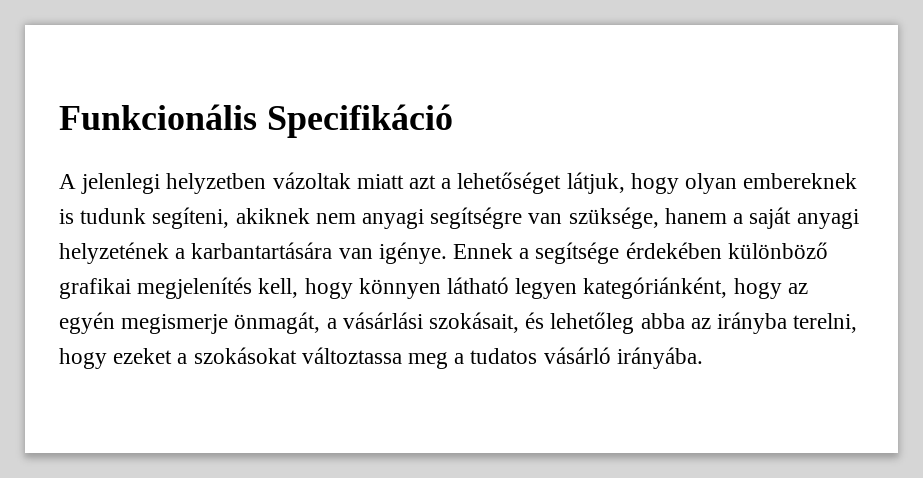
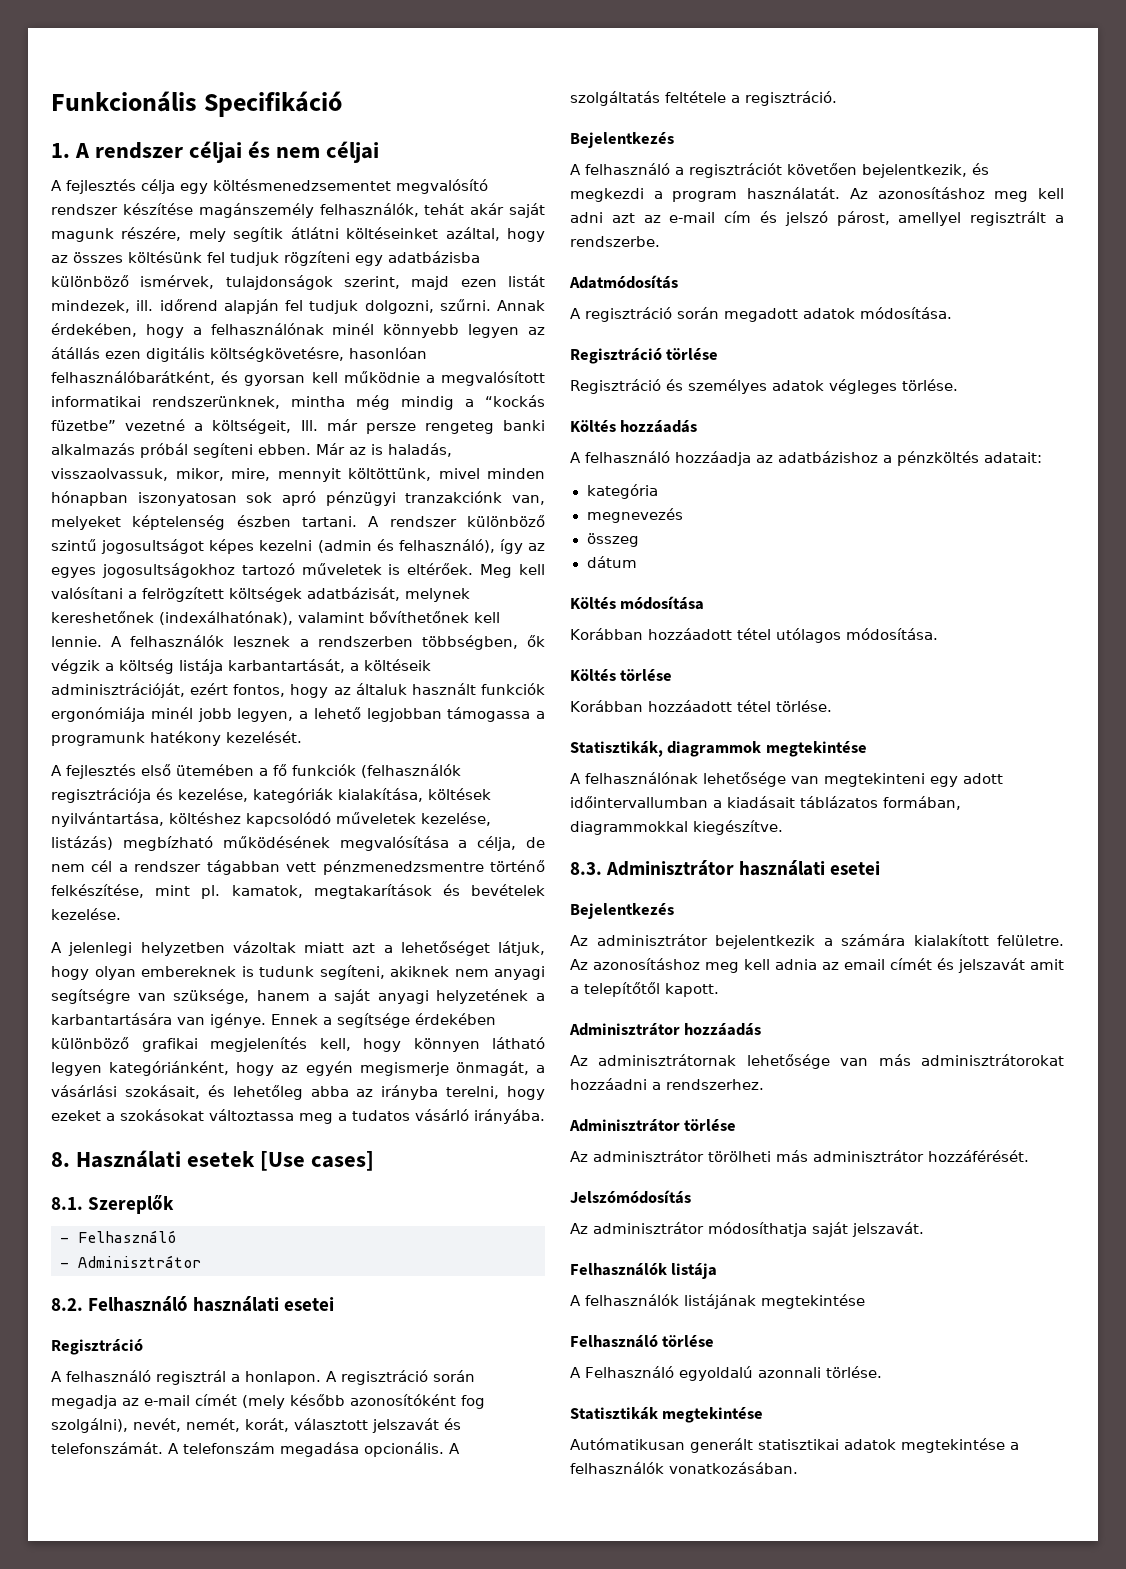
(453, 121) none -> [51,141,380,163] [51,179,488,194] [51,203,545,218] [51,227,545,242] [51,251,480,266] [51,275,545,290] [51,299,545,314] [51,323,545,338] [51,347,427,362] [51,371,545,386] [51,395,545,410] [51,419,545,434] [51,443,452,458] [51,468,545,482] [51,491,545,506] [51,515,545,530] [51,539,545,554] [51,563,545,578] [51,587,470,602] [51,611,500,625] [51,635,545,650] [51,659,431,674] [51,683,546,698] [51,707,545,722] [51,731,302,746] [51,764,461,779] [51,788,491,803] [51,812,491,827] [51,836,545,851] [51,860,545,875] [51,884,545,899] [51,908,121,920] // 1. A rendszer céljai és nem céljai // A fejlesztés célja egy költésmenedzsementet megvalósító rendszer készítése magánszemély felhasználók, tehát akár saját magunk részére, mely segítik átlátni költéseinket azáltal, hogy az összes költésünk fel tudjuk rögzíteni egy adatbázisba különböző ismérvek, tulajdonságok szerint, majd ezen listát mindezek, ill. időrend alapján fel tudjuk dolgozni, szűrni. Annak érdekében, hogy a felhasználónak minél könnyebb legyen az átállás ezen digitális költségkövetésre, hasonlóan felhasználóbarátként, és gyorsan kell működnie a megvalósított informatikai rendszerünknek, mintha még mindig a “kockás füzetbe” vezetné a költségeit, Ill. már persze rengeteg banki alkalmazás próbál segíteni ebben. Már az is haladás, visszaolvassuk, mikor, mire, mennyit költöttünk, mivel minden hónapban iszonyatosan sok apró pénzügyi tranzakciónk van, melyeket képtelenség észben tartani. A rendszer különböző szintű jogosultságot képes kezelni (admin és felhasználó), így az egyes jogosultságokhoz tartozó műveletek is eltérőek. Meg kell valósítani a felrögzített költségek adatbázisát, melynek kereshetőnek (indexálhatónak), valamint bővíthetőnek kell lennie. A felhasználók lesznek a rendszerben többségben, ők végzik a költség listája karbantartását, a költéseik adminisztrációját, ezért fontos, hogy az általuk használt funkciók ergonómiája minél jobb legyen, a lehető legjobban támogassa a programunk hatékony kezelését. // A fejlesztés első ütemében a fő funkciók (felhasználók regisztrációja és kezelése, kategóriák kialakítása, költések nyilvántartása, költéshez kapcsolódó műveletek kezelése, listázás) megbízható működésének megvalósítása a célja, de nem cél a rendszer tágabban vett pénzmenedzsmentre történő felkészítése, mint pl. kamatok, megtakarítások és bevételek kezelése.
(703, 358) none -> [51,1150,375,1171] [51,1195,175,1214] [60,1230,176,1243] [60,1255,201,1268] [51,1296,335,1312] [51,1339,143,1355] [51,1370,475,1385] [51,1394,485,1409] [51,1418,461,1433] [51,1442,460,1457] [570,91,837,106] [570,132,674,148] [570,163,989,178] [570,187,1064,202] [570,211,1064,226] [570,236,660,247] [569,275,678,289] [570,307,952,322] [570,348,719,364] [570,379,958,394] [570,420,698,433] [570,451,1042,466] [586,484,658,499] [586,508,683,523] [586,533,639,547] [586,556,637,568] [570,596,705,610] [570,628,938,643] [570,669,673,681] [570,700,832,712] [570,741,867,757] [570,772,1003,787] [570,796,961,810] [570,820,783,835] [570,860,881,876] [570,903,674,919] [570,934,1064,949] [570,958,1064,973] [570,982,719,997] [569,1023,762,1036] [570,1054,1064,1069] [570,1078,764,1090] [569,1119,737,1132] [570,1150,1029,1162] [570,1190,691,1204] [570,1222,924,1237] [570,1263,718,1279] [570,1294,865,1309] [570,1335,715,1348] [570,1366,882,1381] [570,1407,764,1423] [570,1438,1019,1453] [570,1462,798,1474] // 8. Használati esetek [Use cases] // 8.1. Szereplők // - Felhasználó // - Adminisztrátor // 8.2. Felhasználó használati esetei // Regisztráció // A felhasználó regisztrál a honlapon. A regisztráció során megadja az e-mail címét (mely később azonosítóként fog szolgálni), nevét, nemét, korát, választott jelszavát és telefonszámát. A telefonszám megadása opcionális. A szolgáltatás feltétele a regisztráció. // Bejelentkezés // A felhasználó a regisztrációt követően bejelentkezik, és megkezdi a program használatát. Az azonosításhoz meg kell adni azt az e-mail cím és jelszó párost, amellyel regisztrált a rendszerbe. // Adatmódosítás // A regisztráció során megadott adatok módosítása. // Regisztráció törlése // Regisztráció és személyes adatok végleges törlése. // Költés hozzáadás // A felhasználó hozzáadja az adatbázishoz a pénzköltés adatait: // kategória // megnevezés // összeg // dátum // Költés módosítása // Korábban hozzáadott tétel utólagos módosítása. // Költés törlése // Korábban hozzáadott tétel törlése. // Statisztikák, diagrammok megtekintése // A felhasználónak lehetősége van megtekinteni egy adott időintervallumban a kiadásait táblázatos formában, diagrammokkal kiegészítve. // 8.3. Adminisztrátor használati esetei // Bejelentkezés // Az adminisztrátor bejelentkezik a számára kialakított felületre. Az azonosításhoz meg kell adnia az email címét és jelszavát amit a telepítőtől kapott. // Adminisztrátor hozzáadás // Az adminisztrátornak lehetősége van más adminisztrátorokat hozzáadni a rendszerhez. // Adminisztrátor törlése // Az adminisztrátor törölheti más adminisztrátor hozzáférését. // Jelszómódosítás // Az adminisztrátor módosíthatja saját jelszavát. // Felhasználók listája // A felhasználók listájának megtekintése // Felhasználó törlése // A Felhasználó egyoldalú azonnali törlése. // Statisztikák megtekintése // Autómatikusan generált statisztikai adatok megtekintése a felhasználók vonatkozásában.

